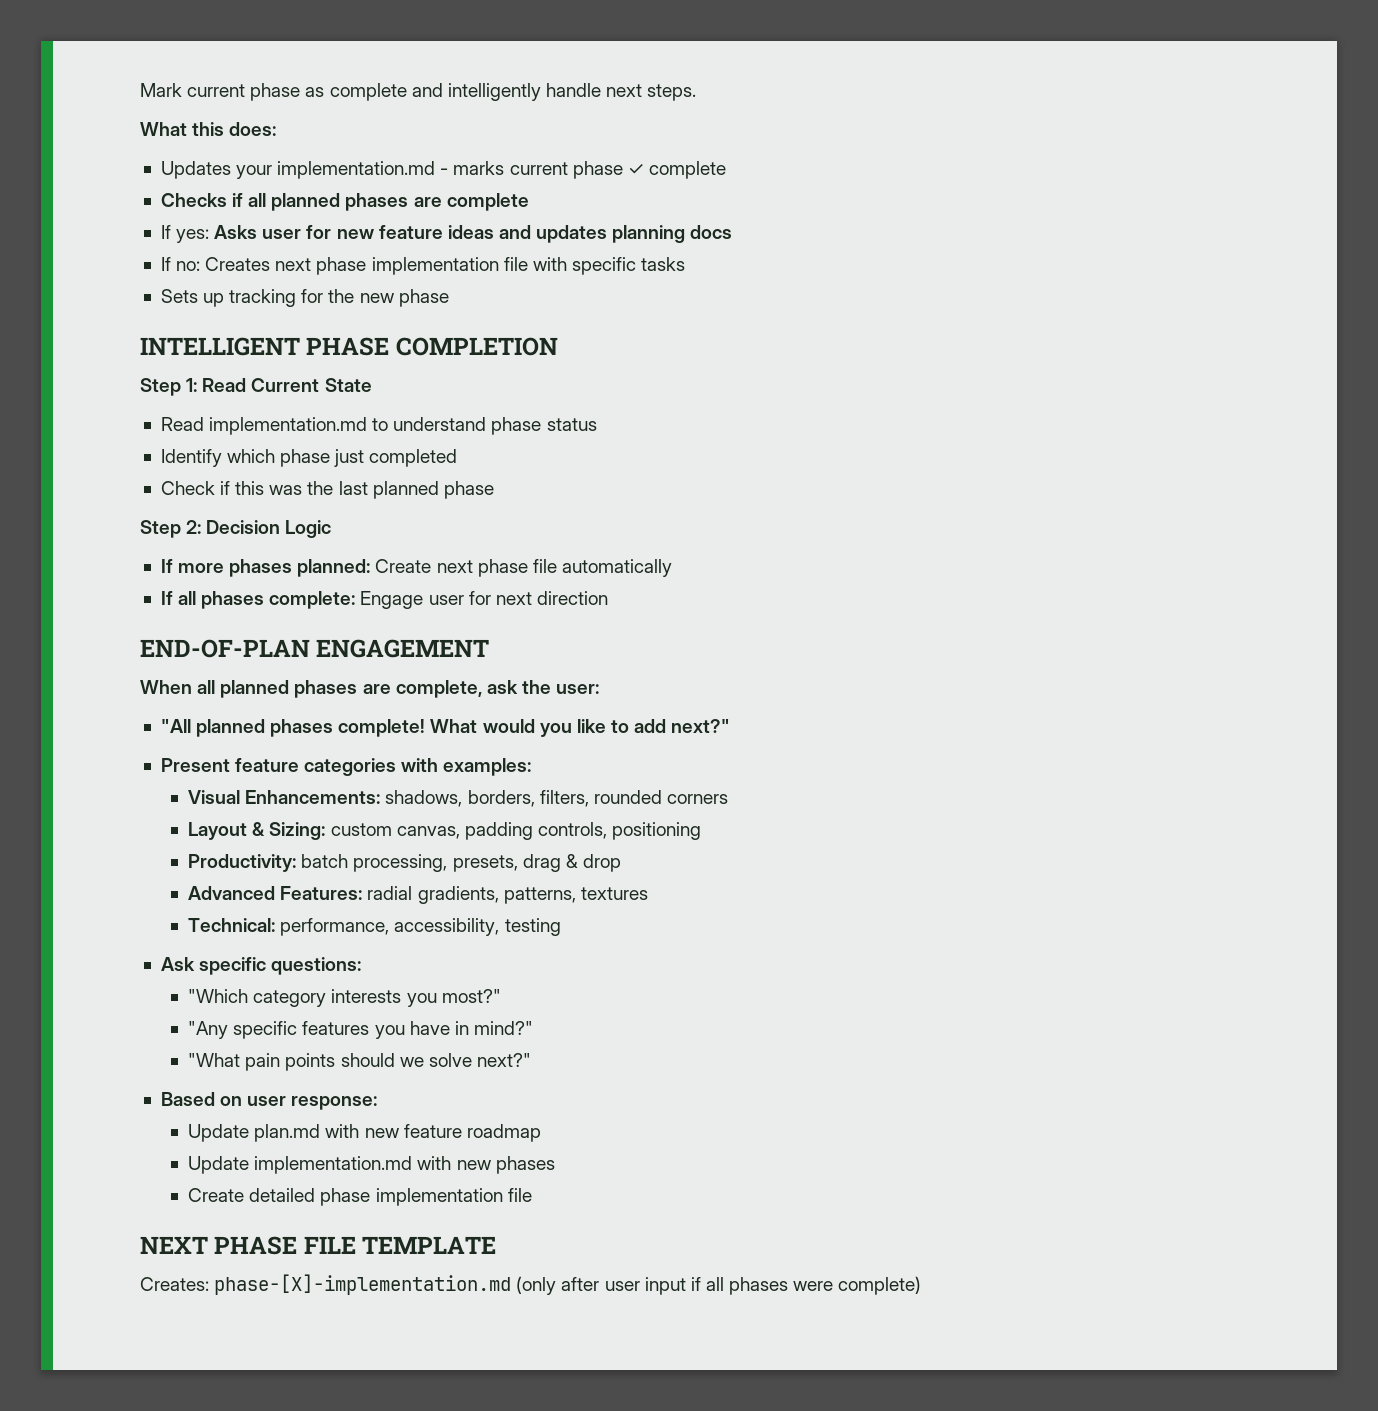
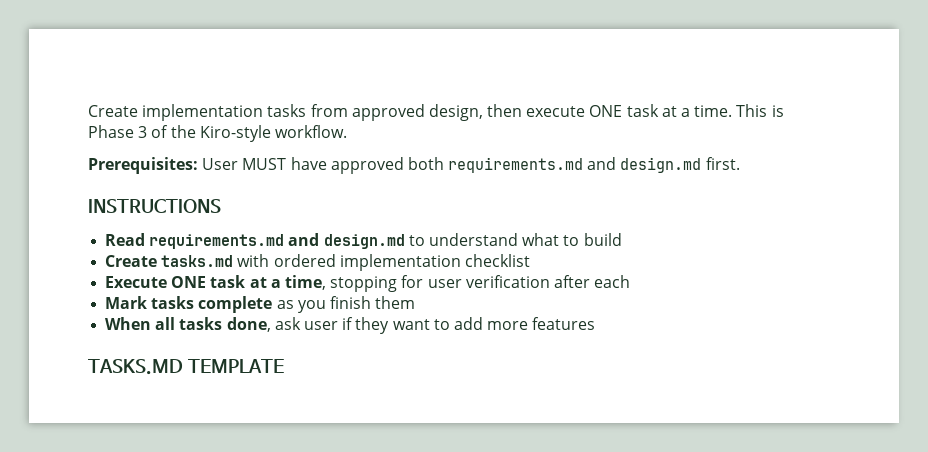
[140,83,697,101] [140,122,277,136] [160,161,726,179] [160,193,529,211] [160,225,733,243] [160,257,686,275] [160,289,449,307] [140,337,558,356] [140,378,372,396] [160,417,597,435] [160,449,458,467] [160,481,494,499] [140,520,332,538] [160,559,672,577] [160,591,608,609] [140,639,490,658] [140,680,600,698] [160,719,731,737] [160,758,532,776] [188,790,728,807] [188,822,702,840] [188,854,621,872] [188,886,648,904] [188,918,561,936] [160,957,362,975] [188,989,501,1007] [188,1021,533,1039] [188,1053,531,1071] [160,1092,378,1110] [188,1124,541,1142] [188,1156,555,1174] [188,1188,532,1206] [140,1236,497,1255] [140,1274,922,1295] Mark current phase as complete and intelligently handle next steps. // What this does: // Updates your implementation.md - marks current phase ✓ complete // Checks if all planned phases are complete // If yes: Asks user for new feature ideas and updates planning docs // If no: Creates next phase implementation file with specific tasks // Sets up tracking for the new phase // INTELLIGENT PHASE COMPLETION // Step 1: Read Current State // Read implementation.md to understand phase status // Identify which phase just completed // Check if this was the last planned phase // Step 2: Decision Logic // If more phases planned: Create next phase file automatically // If all phases complete: Engage user for next direction // END-OF-PLAN ENGAGEMENT // When all planned phases are complete, ask the user: // "All planned phases complete! What would you like to add next?" // Present feature categories with examples: // Visual Enhancements: shadows, borders, filters, rounded corners // Layout & Sizing: custom canvas, padding controls, positioning // Productivity: batch processing, presets, drag & drop // Advanced Features: radial gradients, patterns, textures // Technical: performance, accessibility, testing // Ask specific questions: // "Which category interests you most?" // "Any specific features you have in mind?" // "What pain points should we solve next?" // Based on user response: // Update plan.md with new feature roadmap // Update implementation.md with new phases // Create detailed phase implementation file // NEXT PHASE FILE TEMPLATE // Creates: phase-[X]-implementation.md (only after user input if all phases were complete) -> [88,104,784,121] [88,125,347,142] [88,157,740,174] [88,199,221,213] [105,233,622,249] [105,254,530,271] [105,275,631,292] [105,296,416,313] [105,317,596,334] [88,359,285,375] Create implementation tasks from approved design, then execute ONE task at a time. This is Phase 3 of the Kiro-style workflow. // Prerequisites: User MUST have approved both requirements.md and design.md first. // INSTRUCTIONS // Read requirements.md and design.md to understand what to build // Create tasks.md with ordered implementation checklist // Execute ONE task at a time, stopping for user verification after each // Mark tasks complete as you finish them // When all tasks done, ask user if they want to add more features // TASKS.MD TEMPLATE

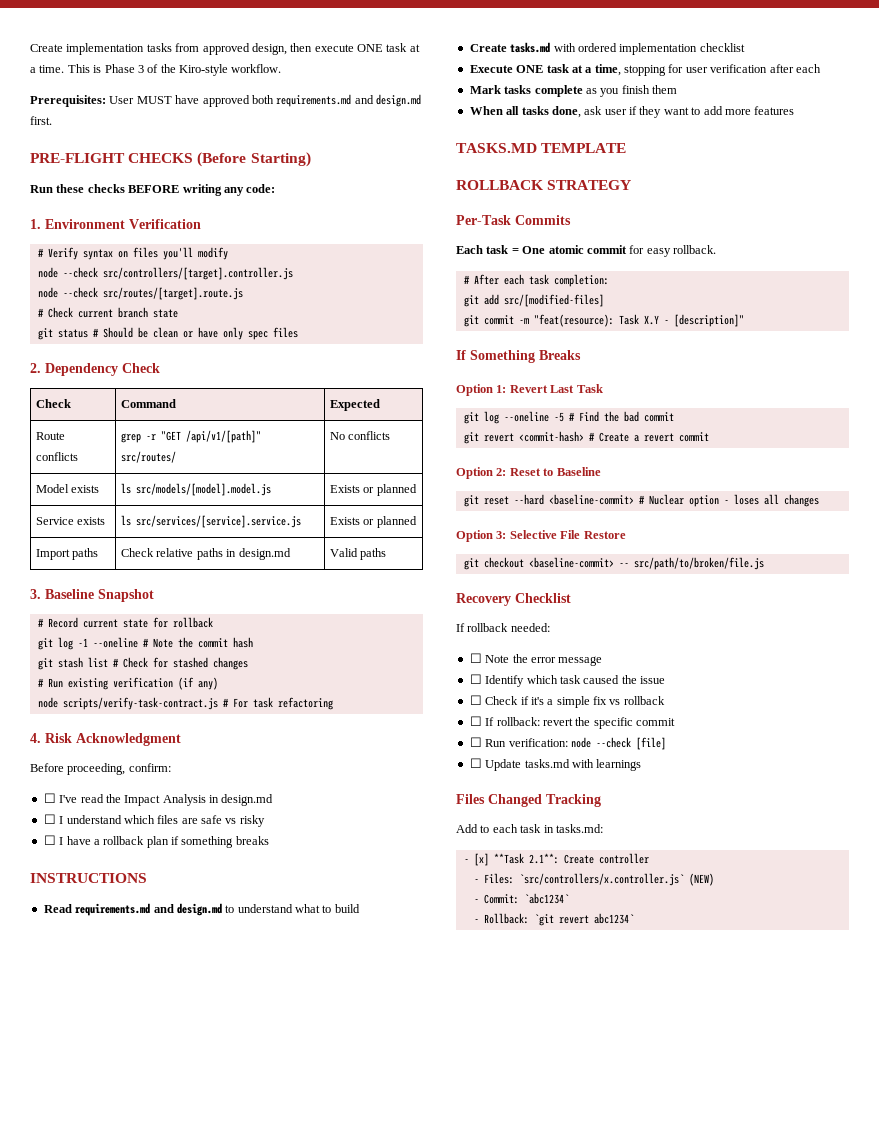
(740, 163) none -> [30,152,311,167] [30,184,276,196] [30,219,201,229] [37,247,228,260] [37,267,293,280] [37,287,243,300] [37,307,178,318] [37,327,298,340] [30,363,160,376] [36,399,72,408] [121,399,177,408] [330,399,381,411] [36,432,66,440] [36,452,79,461] [121,430,262,443] [121,451,177,463] [330,431,391,440] [36,484,100,493] [121,483,272,496] [330,484,417,496] [36,517,106,525] [121,515,302,528] [330,516,417,528] [36,548,99,560] [121,548,291,560] [330,548,387,560] [30,589,154,602] [37,617,213,628] [37,637,253,650] [37,657,248,670] [37,677,218,690] [37,697,333,710] [30,733,181,746] [30,763,171,775] [43,793,274,806] [43,814,265,827] [43,835,269,848] // PRE-FLIGHT CHECKS (Before Starting) // Run these checks BEFORE writing any code: // 1. Environment Verification // # Verify syntax on files you'll modify // node --check src/controllers/[target].controller.js // node --check src/routes/[target].route.js // # Check current branch state // git status # Should be clean or have only spec files // 2. Dependency Check // Check | Command | Expected // Route conflicts | grep -r "GET /api/v1/[path]" src/routes/ | No conflicts // Model exists | ls src/models/[model].model.js | Exists or planned // Service exists | ls src/services/[service].service.js | Exists or planned // Import paths | Check relative paths in design.md | Valid paths // 3. Baseline Snapshot // # Record current state for rollback // git log -1 --oneline # Note the commit hash // git stash list # Check for stashed changes // # Run existing verification (if any) // node scripts/verify-task-contract.js # For task refactoring // 4. Risk Acknowledgment // Before proceeding, confirm: // ☐ I've read the Impact Analysis in design.md // ☐ I understand which files are safe vs risky // ☐ I have a rollback plan if something breaks
(285, 366) none -> [456,180,632,190] [456,215,571,225] [456,245,716,257] [463,274,609,287] [463,294,604,307] [463,314,744,327] [456,350,581,363] [456,384,603,396] [463,411,674,424] [463,431,709,444] [456,467,601,479] [463,494,819,507] [456,530,626,542] [463,557,764,570] [456,593,571,606] [456,623,550,632] [469,653,603,666] [469,674,665,687] [469,695,665,708] [469,716,675,729] [469,737,666,750] [469,758,642,771] [456,794,601,807] [456,824,603,833] [463,853,649,866] [473,873,714,886] [473,893,569,904] [473,913,634,926] // ROLLBACK STRATEGY // Per-Task Commits // Each task = One atomic commit for easy rollback. // # After each task completion: // git add src/[modified-files] // git commit -m "feat(resource): Task X.Y - [description]" // If Something Breaks // Option 1: Revert Last Task // git log --oneline -5 # Find the bad commit // git revert <commit-hash> # Create a revert commit // Option 2: Reset to Baseline // git reset --hard <baseline-commit> # Nuclear option - loses all changes // Option 3: Selective File Restore // git checkout <baseline-commit> -- src/path/to/broken/file.js // Recovery Checklist // If rollback needed: // ☐ Note the error message // ☐ Identify which task caused the issue // ☐ Check if it's a simple fix vs rollback // ☐ If rollback: revert the specific commit // ☐ Run verification: node --check [file] // ☐ Update tasks.md with learnings // Files Changed Tracking // Add to each task in tasks.md: // - [x] **Task 2.1**: Create controller // - Files: `src/controllers/x.controller.js` (NEW) // - Commit: `abc1234` // - Rollback: `git revert abc1234`

